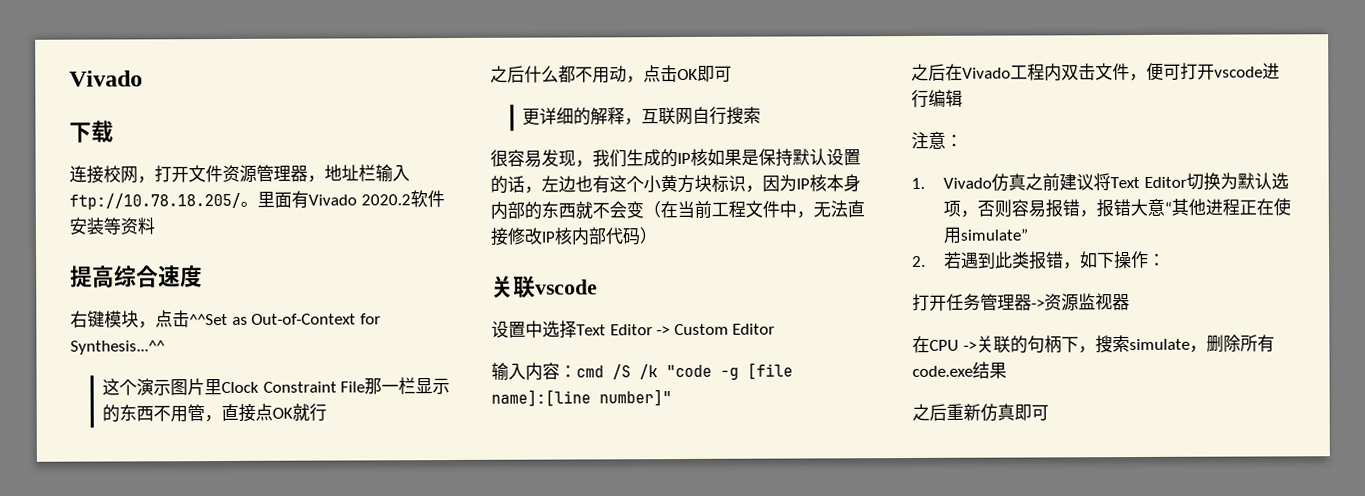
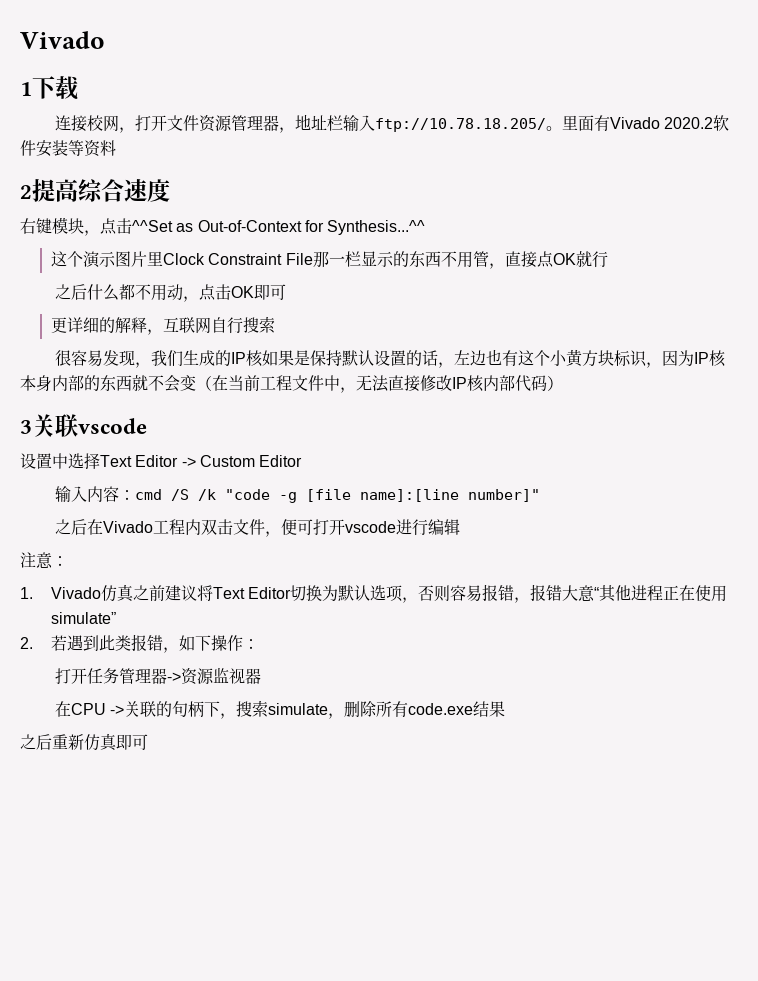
(143, 78) none -> [20,82,32,96] 1
(155, 226) none -> [20,185,32,199] 2
(657, 236) none -> [20,420,32,434] 3

